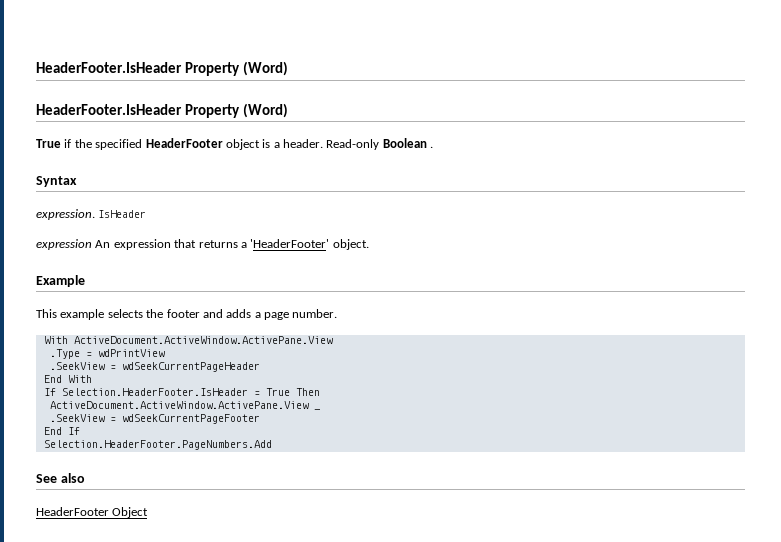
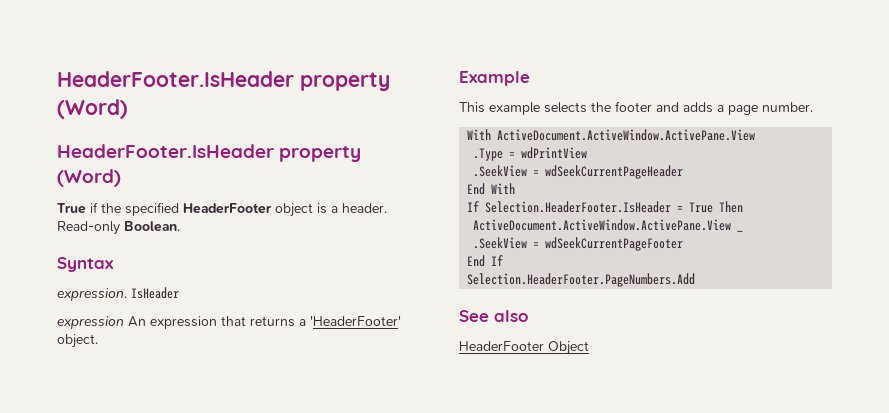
[36,62,241,76] HeaderFooter.IsHeader Property -> [57,71,390,91] HeaderFooter.IsHeader property
[184,104,240,118] Property -> [279,146,362,162] property
[382,138,434,148] Boolean . -> [124,221,180,232] Boolean.

